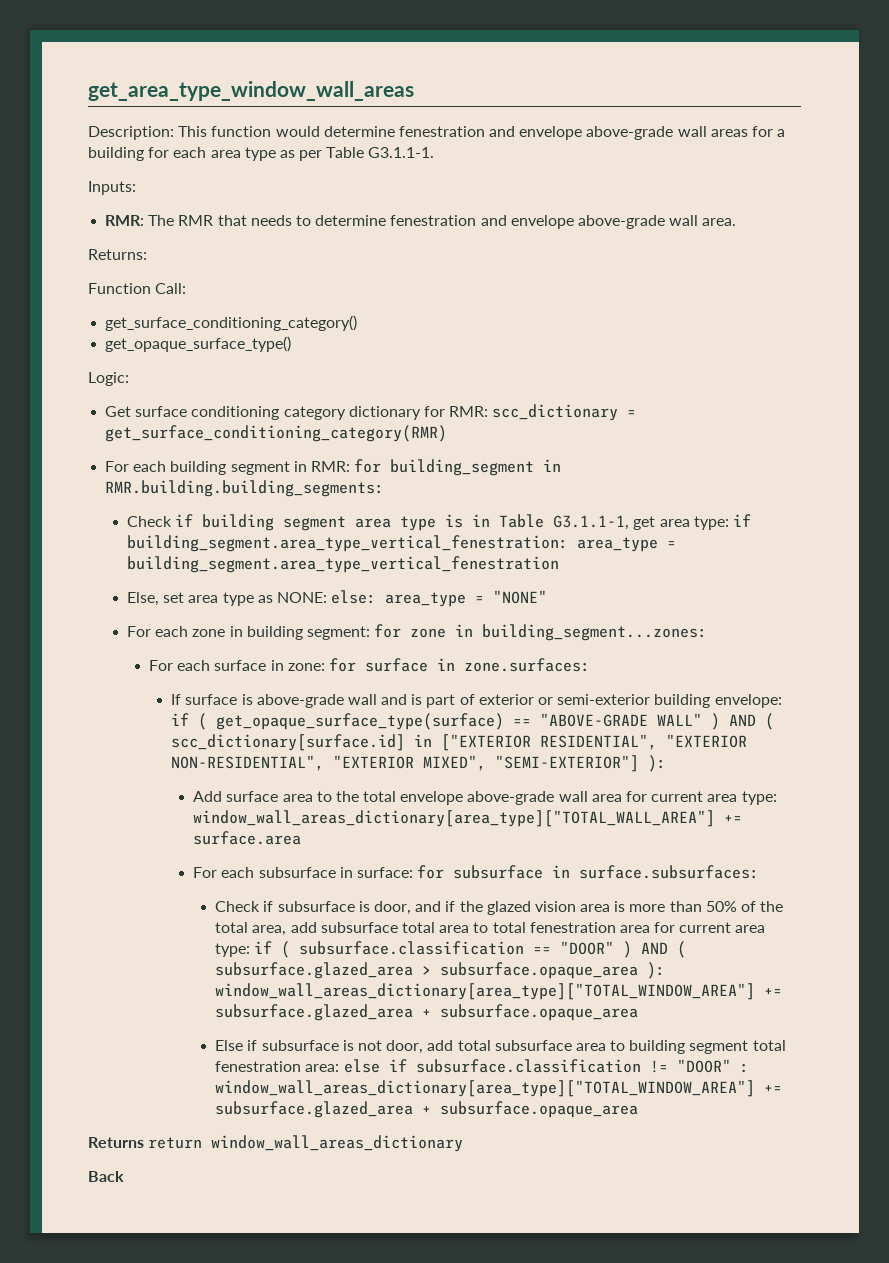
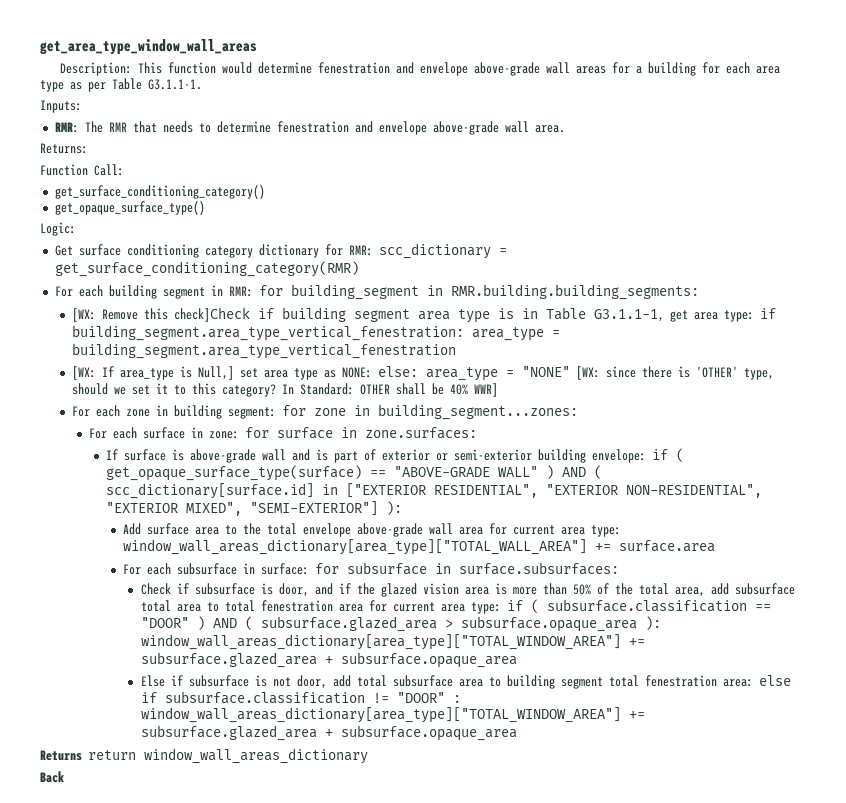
[127,516,173,527] Check -> [71,307,250,322] [WX: Remove this check]Check
[127,592,160,606] Else, -> [71,366,234,380] [WX: If area_type is Null,]
(548, 597) none -> [575,366,774,380] [71,383,498,397] [WX: since there is 'OTHER' type, should we set it to this category? In Standard: OTHER shall be 40% WWR]

